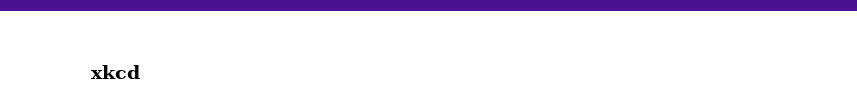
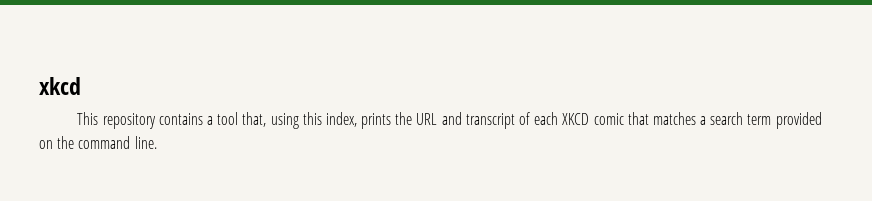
(140, 72) none -> [77,112,822,129] [39,136,157,149] // This repository contains a tool that, using this index, prints the URL and transcript of each XKCD comic that matches a search term provided on the command line.

